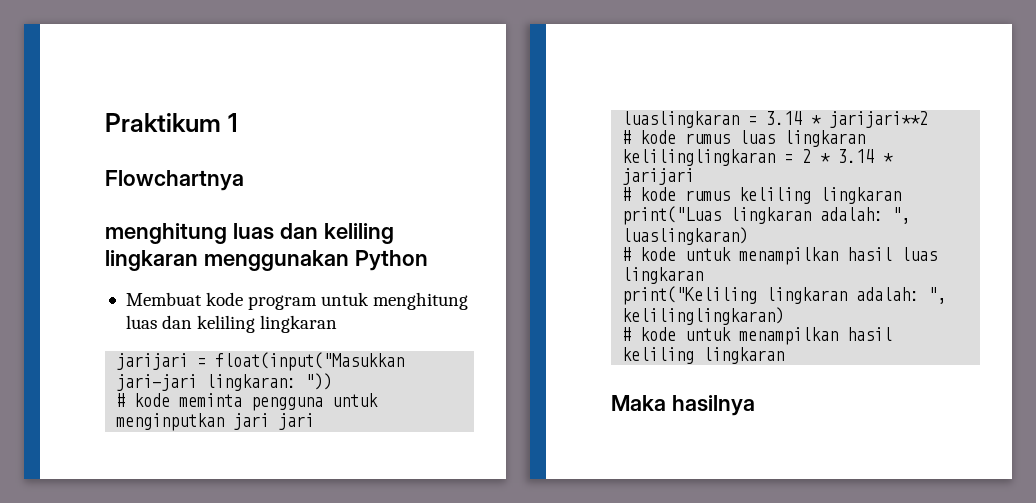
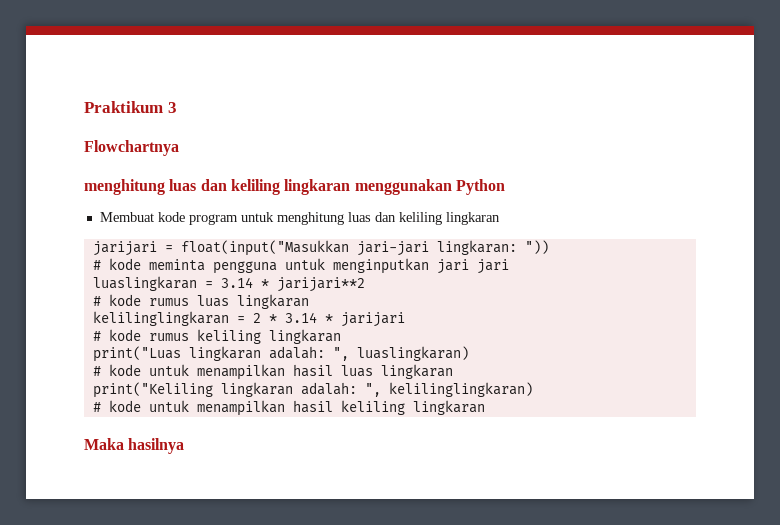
[227,113,238,132] 1 -> [167,102,177,113] 3

